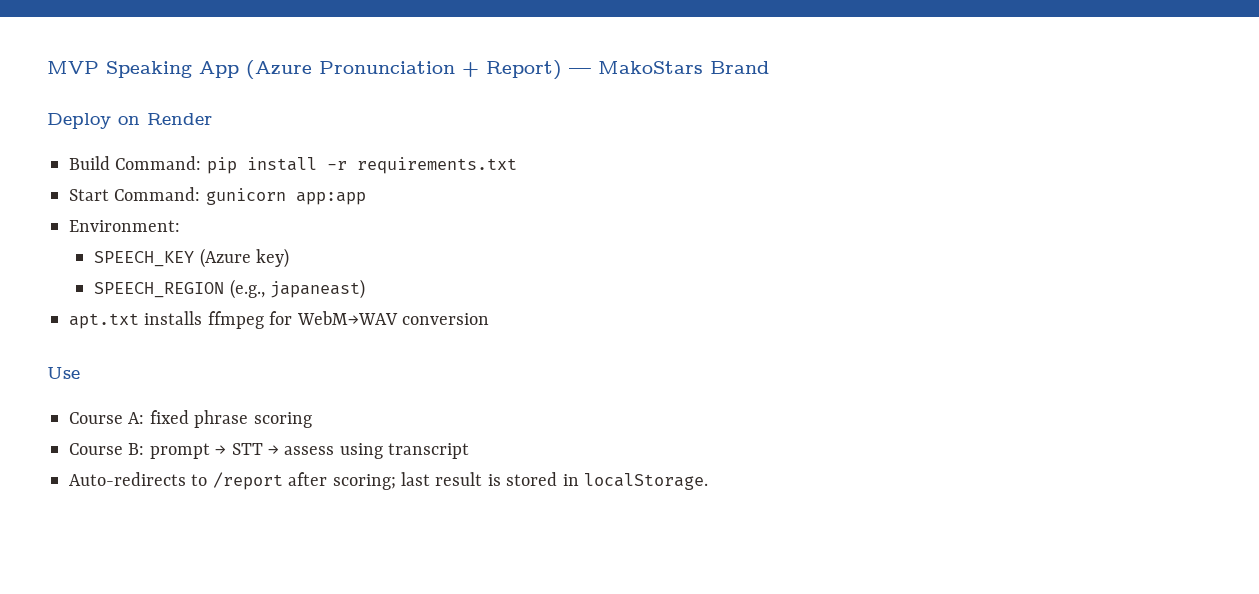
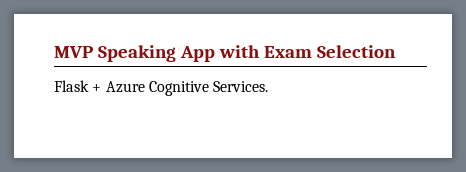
[246,60,769,80] [47,113,212,129] [69,156,517,174] [69,187,366,205] [69,220,180,232] [94,248,289,268] [94,279,365,299] [69,311,489,329] [47,367,80,379] [69,410,312,428] [69,443,470,459] [69,472,708,490] (Azure Pronunciation + Report) — MakoStars Brand // Deploy on Render // Build Command: pip install -r requirements.txt // Start Command: gunicorn app:app // Environment: // SPEECH_KEY (Azure key) // SPEECH_REGION (e.g., japaneast) // apt.txt installs ffmpeg for WebM→WAV conversion // Use // Course A: fixed phrase scoring // Course B: prompt → STT → assess using transcript // Auto-redirects to /report after scoring; last result is stored in localStorage. -> [218,45,396,58] [54,80,269,96] with Exam Selection // Flask + Azure Cognitive Services.

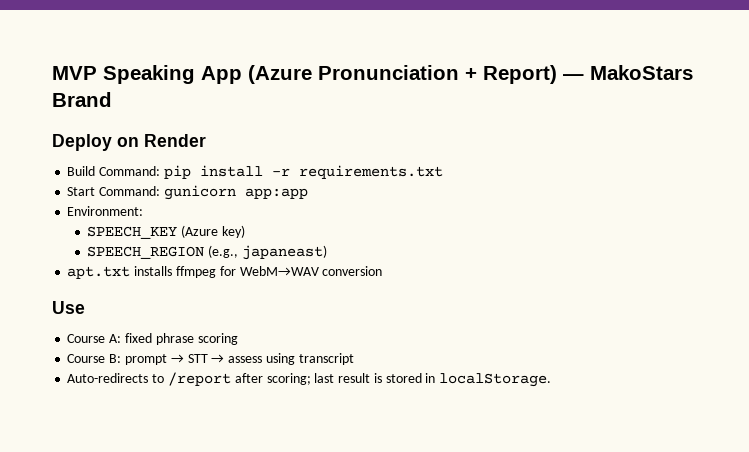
[218,45,396,58] [54,80,269,96] with Exam Selection // Flask + Azure Cognitive Services. -> [248,65,693,84] [52,92,112,107] [52,134,206,151] [67,165,443,179] [67,185,308,200] [67,206,144,216] [87,225,245,239] [87,245,327,260] [67,266,383,279] [52,301,85,314] [67,333,238,345] [67,353,354,365] [67,372,552,387] (Azure Pronunciation + Report) — MakoStars Brand // Deploy on Render // Build Command: pip install -r requirements.txt // Start Command: gunicorn app:app // Environment: // SPEECH_KEY (Azure key) // SPEECH_REGION (e.g., japaneast) // apt.txt installs ffmpeg for WebM→WAV conversion // Use // Course A: fixed phrase scoring // Course B: prompt → STT → assess using transcript // Auto-redirects to /report after scoring; last result is stored in localStorage.

